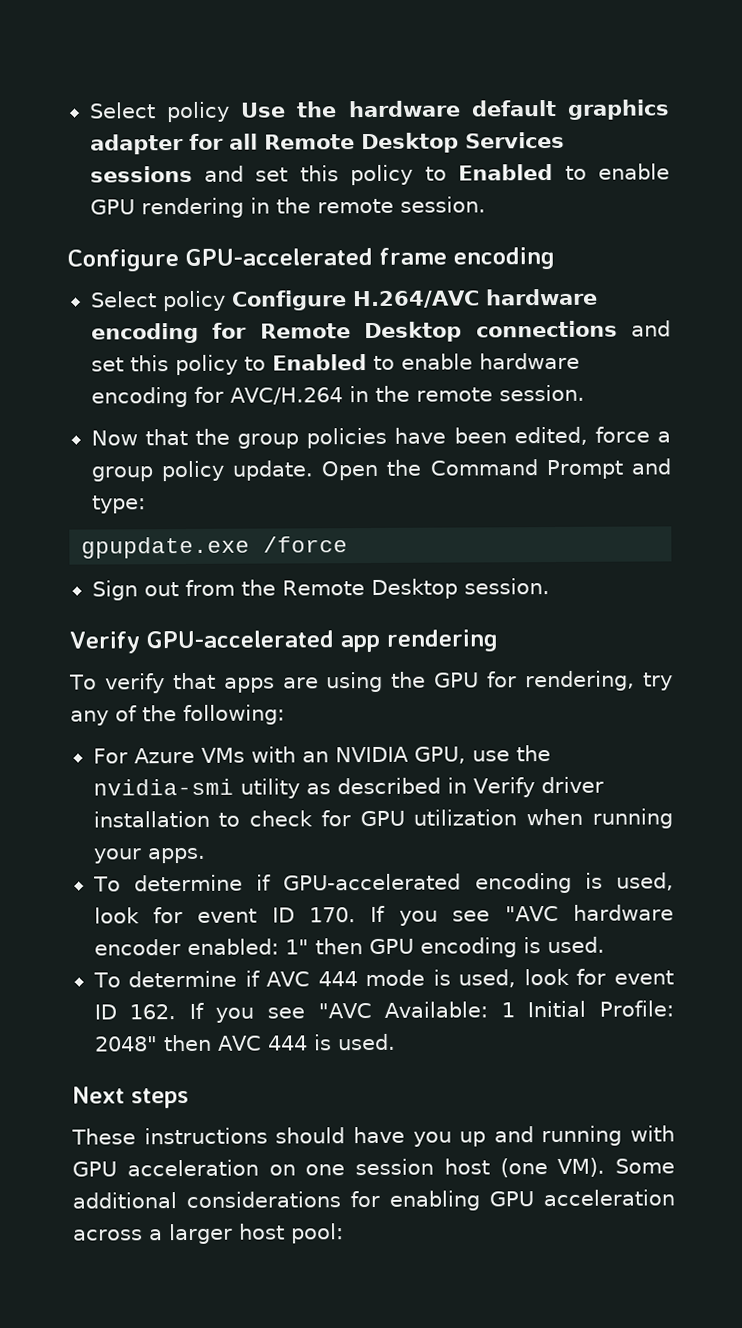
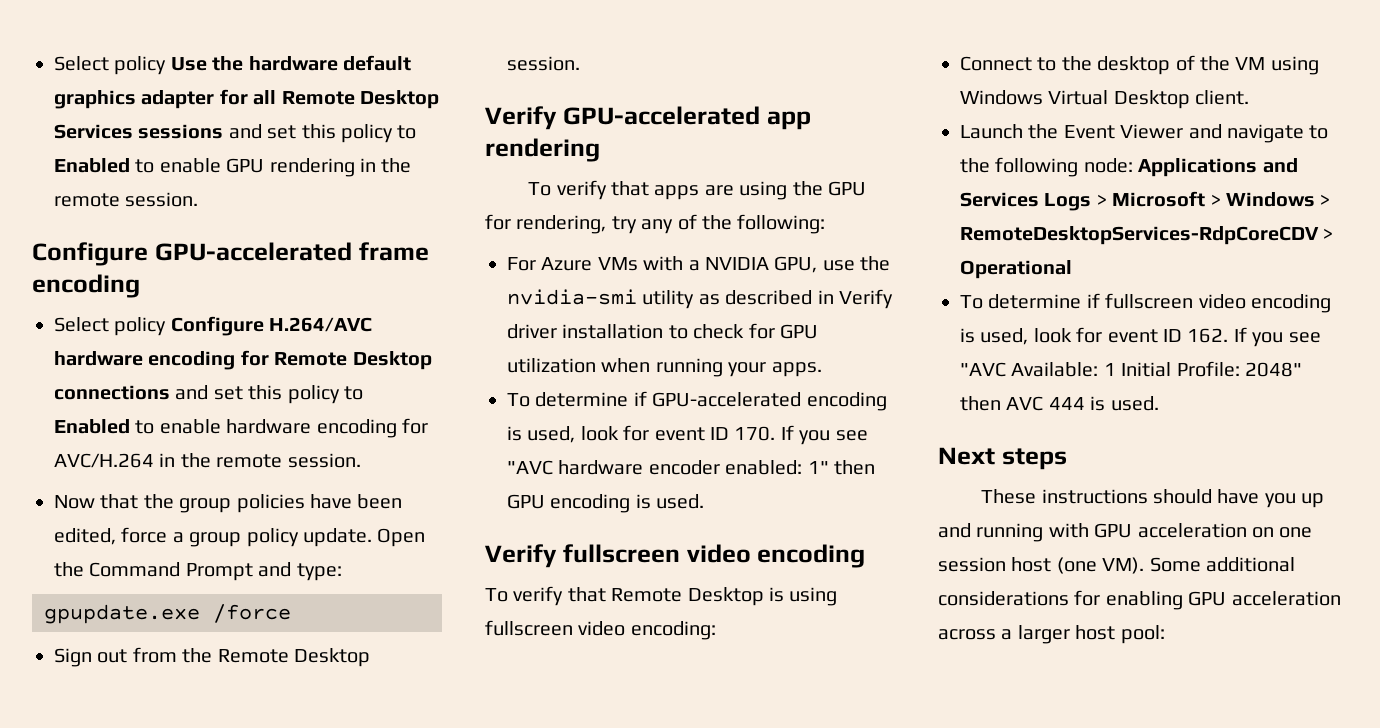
[301,751,329,763] an -> [688,260,700,271] a
[92,969,426,988] // To determine if AVC 444 mode -> [485,544,866,568] [485,586,838,606] [485,620,716,640] [960,55,1319,75] [960,90,1250,109] [960,124,1329,143] [960,157,1298,177] [960,191,1331,211] [960,226,1334,245] [960,260,1072,279] [960,293,1331,313] // Verify fullscreen video encoding // To verify that Remote Desktop is using fullscreen video encoding: // Connect to the desktop of the VM using Windows Virtual Desktop client. // Launch the Event Viewer and navigate to the following node: Applications and Services Logs > Microsoft > Windows > RemoteDesktopServices-RdpCoreCDV > Operational // To determine if fullscreen video encoding

